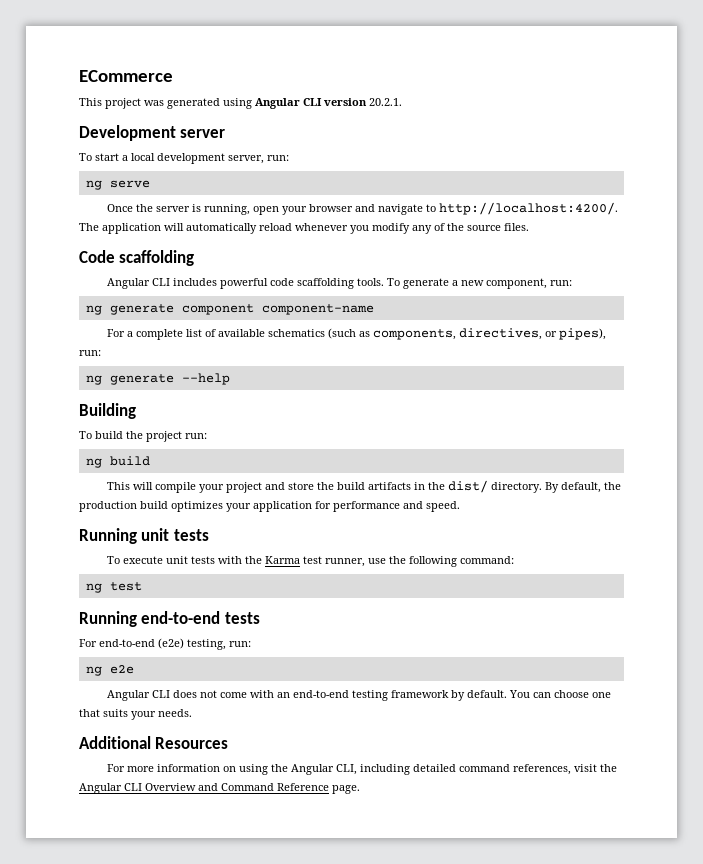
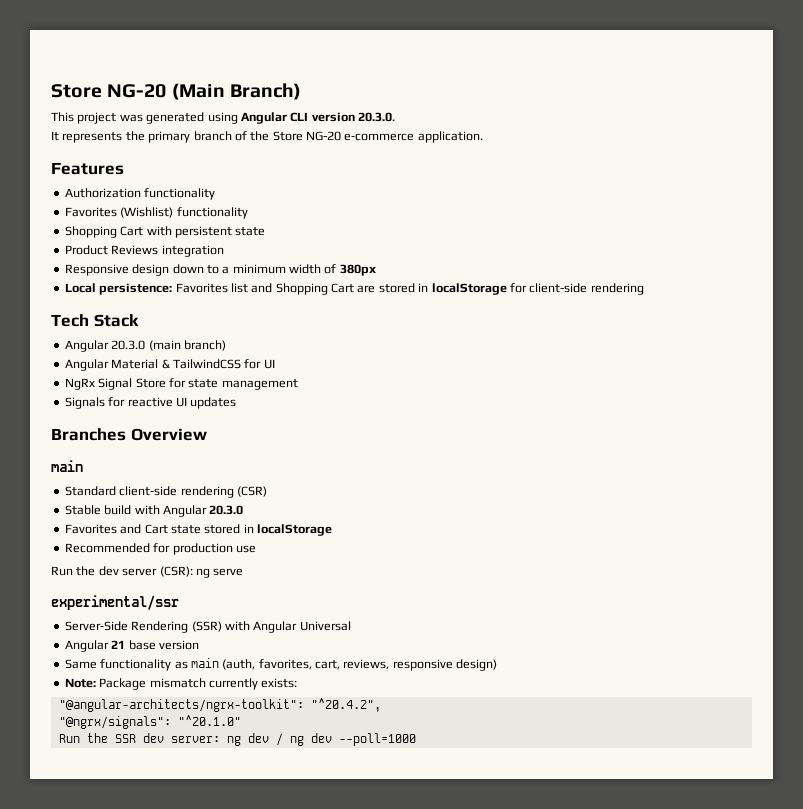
[79,70,173,82] ECommerce -> [51,83,301,100] Store NG-20 (Main Branch)
[369,98,402,106] [79,125,226,141] [79,153,289,164] [85,180,150,190] [106,202,618,215] [79,223,529,234] [79,250,195,266] [106,278,572,289] [85,304,374,315] [106,328,606,340] [79,350,101,356] [85,373,230,385] [79,403,136,419] [79,431,207,442] [85,456,150,468] [106,480,621,493] [79,501,460,512] [79,528,209,544] [106,556,514,567] [85,582,142,593] [79,611,260,627] [79,638,251,650] [85,665,134,676] [106,690,611,701] [79,709,192,720] [79,736,229,749] [106,764,617,775] [79,783,360,794] 20.2.1. // Development server // To start a local development server, run: // ng serve // Once the server is running, open your browser and navigate to http://localhost:4200/. The application will automatically reload whenever you modify any of the source files. // Code scaffolding // Angular CLI includes powerful code scaffolding tools. To generate a new component, run: // ng generate component component-name // For a complete list of available schematics (such as components, directives, or pipes), run: // ng generate --help // Building // To build the project run: // ng build // This will compile your project and store the build artifacts in the dist/ directory. By default, the production build optimizes your application for performance and speed. // Running unit tests // To execute unit tests with the Karma test runner, use the following command: // ng test // Running end-to-end tests // For end-to-end (e2e) testing, run: // ng e2e // Angular CLI does not come with an end-to-end testing framework by default. You can choose one that suits your needs. // Additional Resources // For more information on using the Angular CLI, including detailed command references, visit the Angular CLI Overview and Command Reference page. -> [358,112,395,122] [51,131,483,143] [51,162,124,175] [64,188,216,200] [64,207,248,219] [64,226,266,238] [64,245,224,257] [64,264,376,276] [64,283,644,295] [51,314,139,327] [64,340,226,352] [64,359,275,371] [64,378,298,390] [64,397,237,409] [51,428,207,441] [51,460,83,472] [64,486,267,498] [64,505,244,517] [64,524,332,536] [64,543,256,555] [51,566,244,578] [51,595,179,610] [64,621,351,633] [64,640,199,652] [64,658,498,671] [64,678,298,690] [58,698,381,712] [58,715,241,729] [58,733,416,746] 20.3.0. // It represents the primary branch of the Store NG-20 e‑commerce application. // Features // Authorization functionality // Favorites (Wishlist) functionality // Shopping Cart with persistent state // Product Reviews integration // Responsive design down to a minimum width of 380px // Local persistence: Favorites list and Shopping Cart are stored in localStorage for client-side rendering // Tech Stack // Angular 20.3.0 (main branch) // Angular Material & TailwindCSS for UI // NgRx Signal Store for state management // Signals for reactive UI updates // Branches Overview // main // Standard client‑side rendering (CSR) // Stable build with Angular 20.3.0 // Favorites and Cart state stored in localStorage // Recommended for production use // Run the dev server (CSR): ng serve // experimental/ssr // Server‑Side Rendering (SSR) with Angular Universal // Angular 21 base version // Same functionality as main (auth, favorites, cart, reviews, responsive design) // Note: Package mismatch currently exists: // "@angular-architects/ngrx-toolkit": "^20.4.2", // "@ngrx/signals": "^20.1.0" // Run the SSR dev server: ng dev / ng dev --poll=1000

